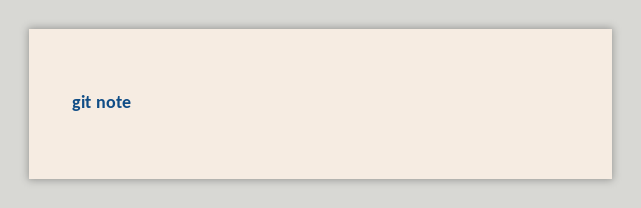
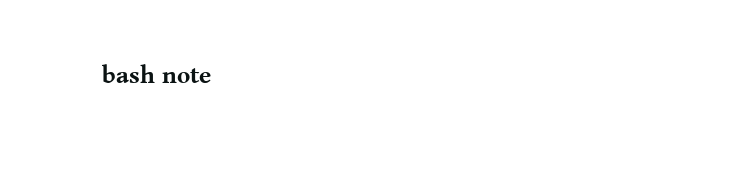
[72,95,91,111] git -> [102,64,155,83] bash

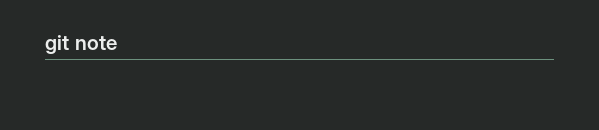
[102,64,155,83] bash -> [45,35,69,54] git

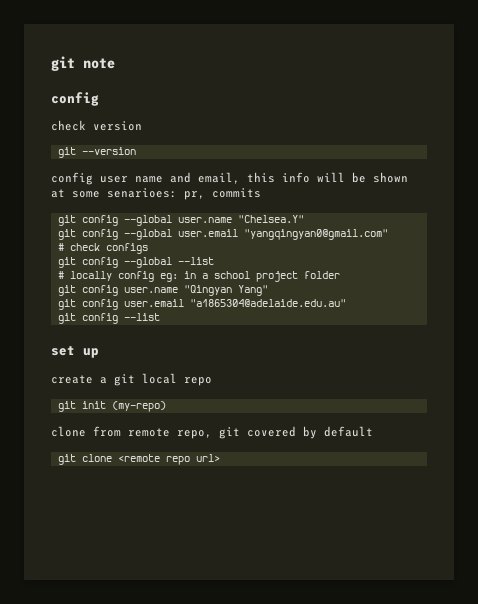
(117, 43) none -> [51,92,99,106] [51,120,142,131] [57,147,136,158] [51,172,408,185] [51,188,261,200] [57,215,304,226] [57,229,388,240] [57,243,148,254] [57,257,214,268] [57,271,340,282] [57,285,268,296] [57,299,346,310] [57,313,160,324] [51,346,99,358] [51,373,212,386] [57,401,166,412] [51,426,373,439] [57,454,220,465] // config // check version // git --version // config user name and email, this info will be shown at some senarioes: pr, commits // git config --global user.name "Chelsea.Y" // git config --global user.email "yangqingyan0@gmail.com" // # check configs // git config --global --list // # locally config eg: in a school project folder // git config user.name "Qingyan Yang" // git config user.email "a1865304@adelaide.edu.au" // git config --list // set up // create a git local repo // git init (my-repo) // clone from remote repo, git covered by default // git clone <remote repo url>

